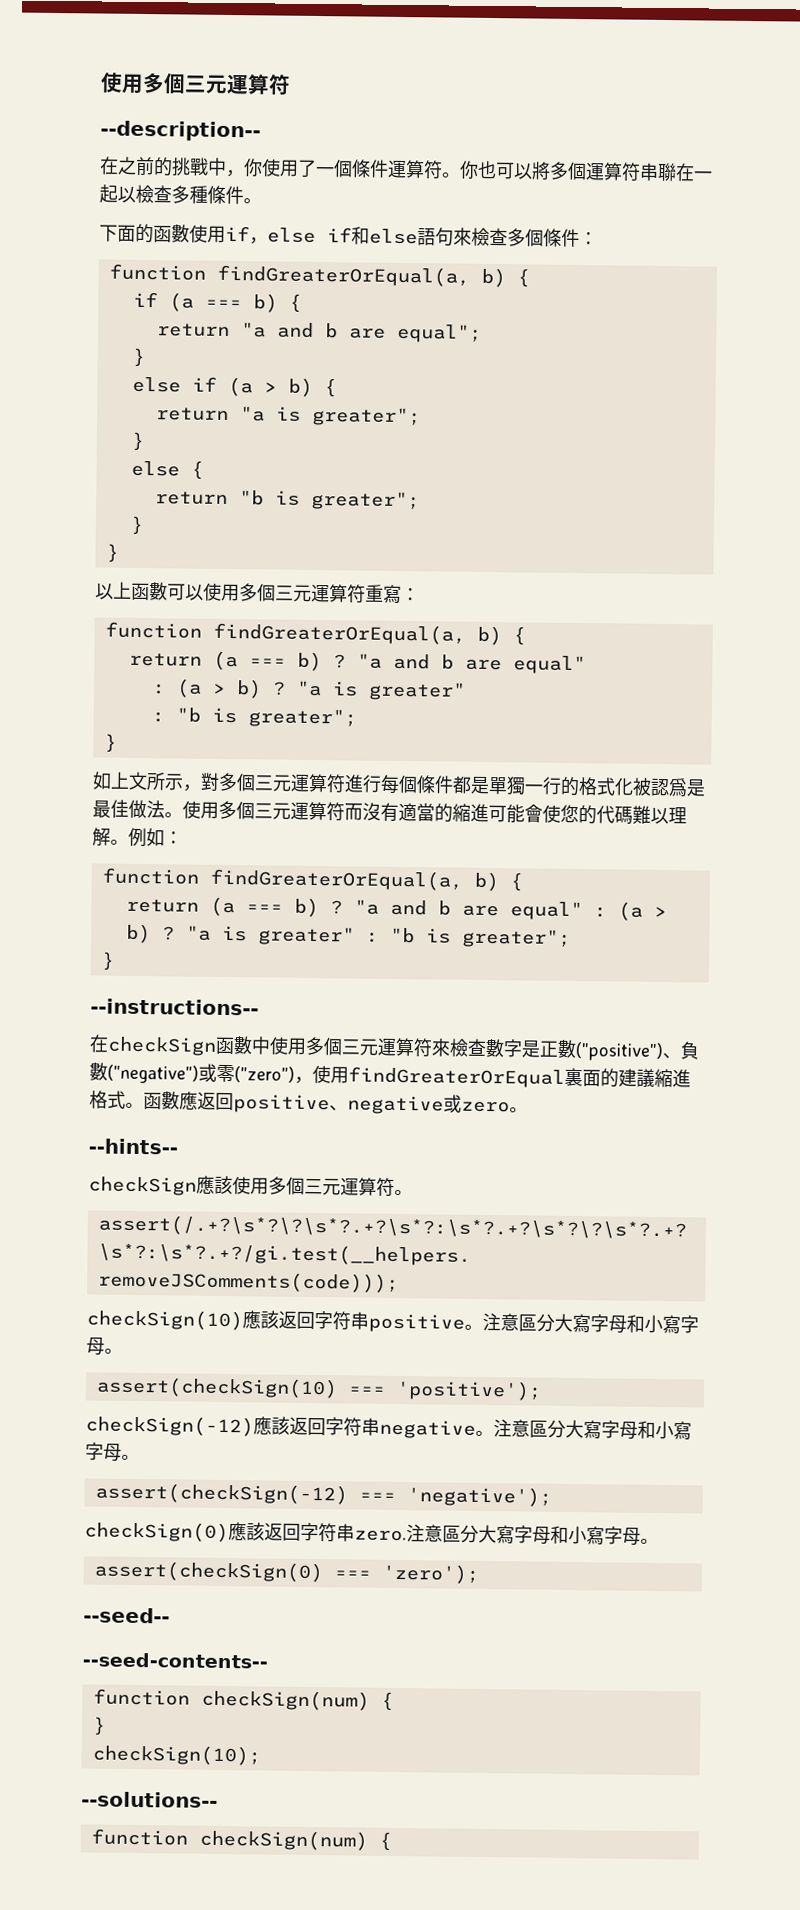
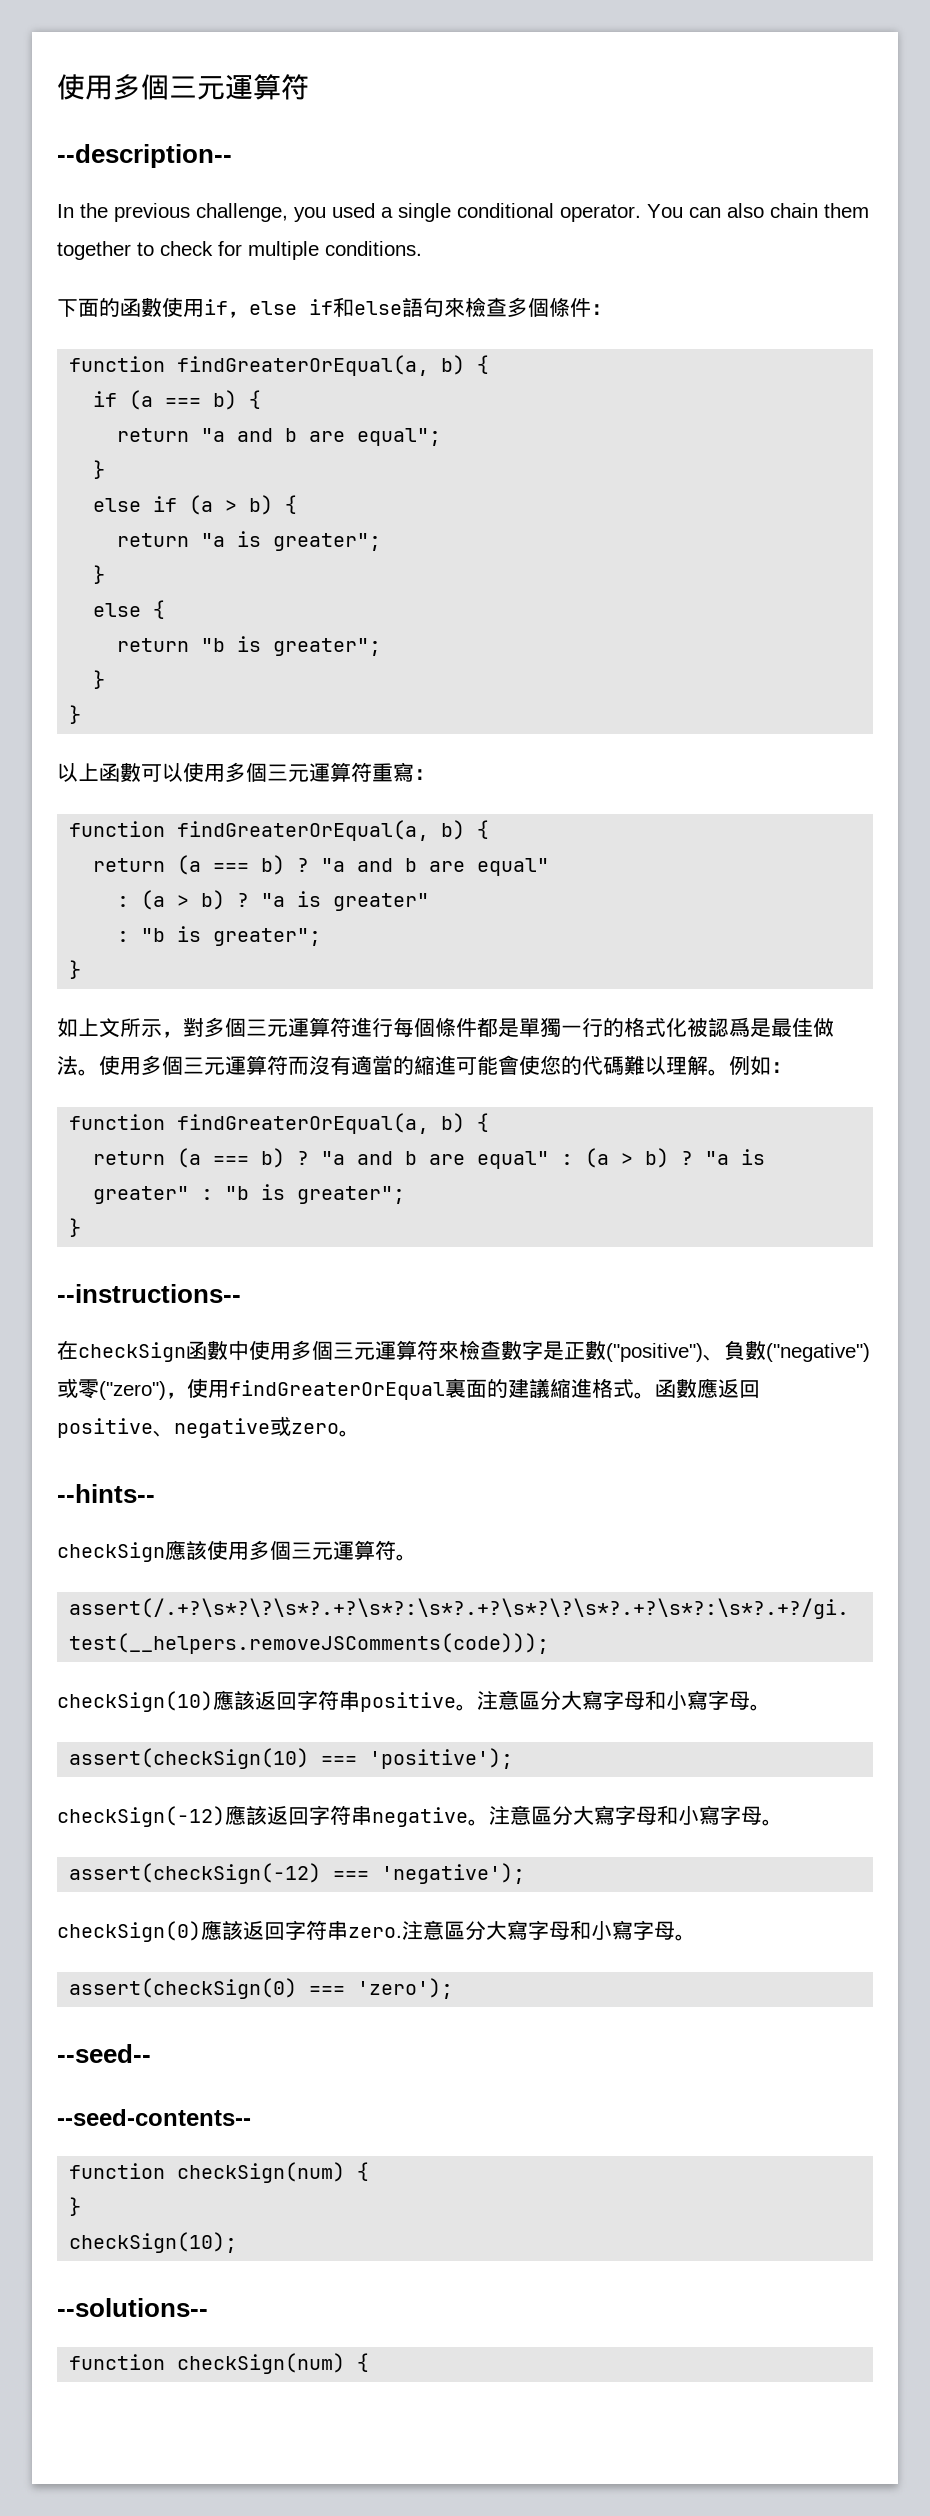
[99,156,713,182] [99,184,262,205] 在之前的挑戰中，你使用了一個條件運算符。你也可以將多個運算符串聯在一起以檢查多種條件。 -> [57,203,869,222] [57,241,422,260] In the previous challenge, you used a single conditional operator. You can also chain them together to check for multiple conditions.

